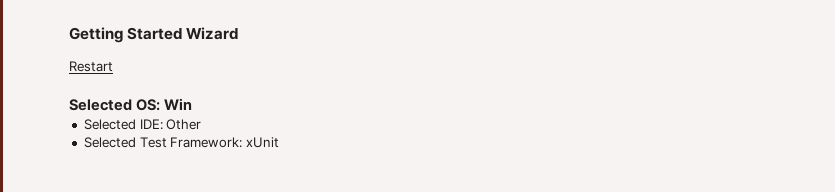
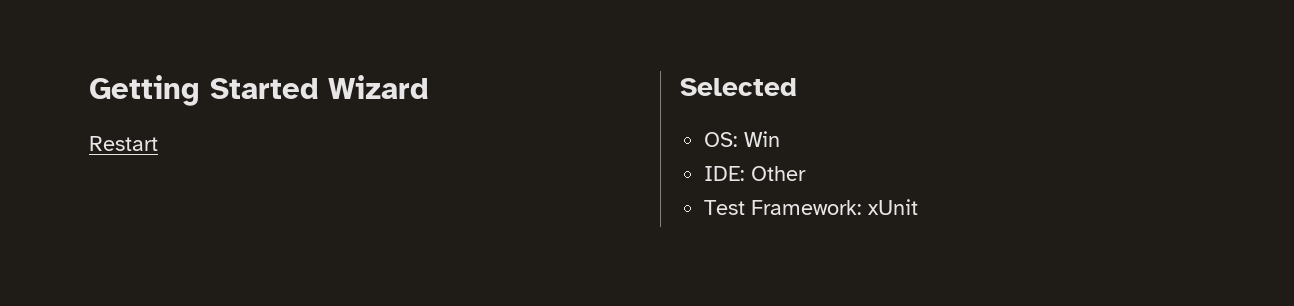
(132, 105) none -> (797, 87) //
[83,119,136,130] Selected -> (781, 139) none
[83,137,136,148] Selected -> (807, 173) none

